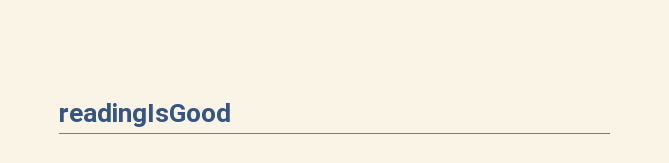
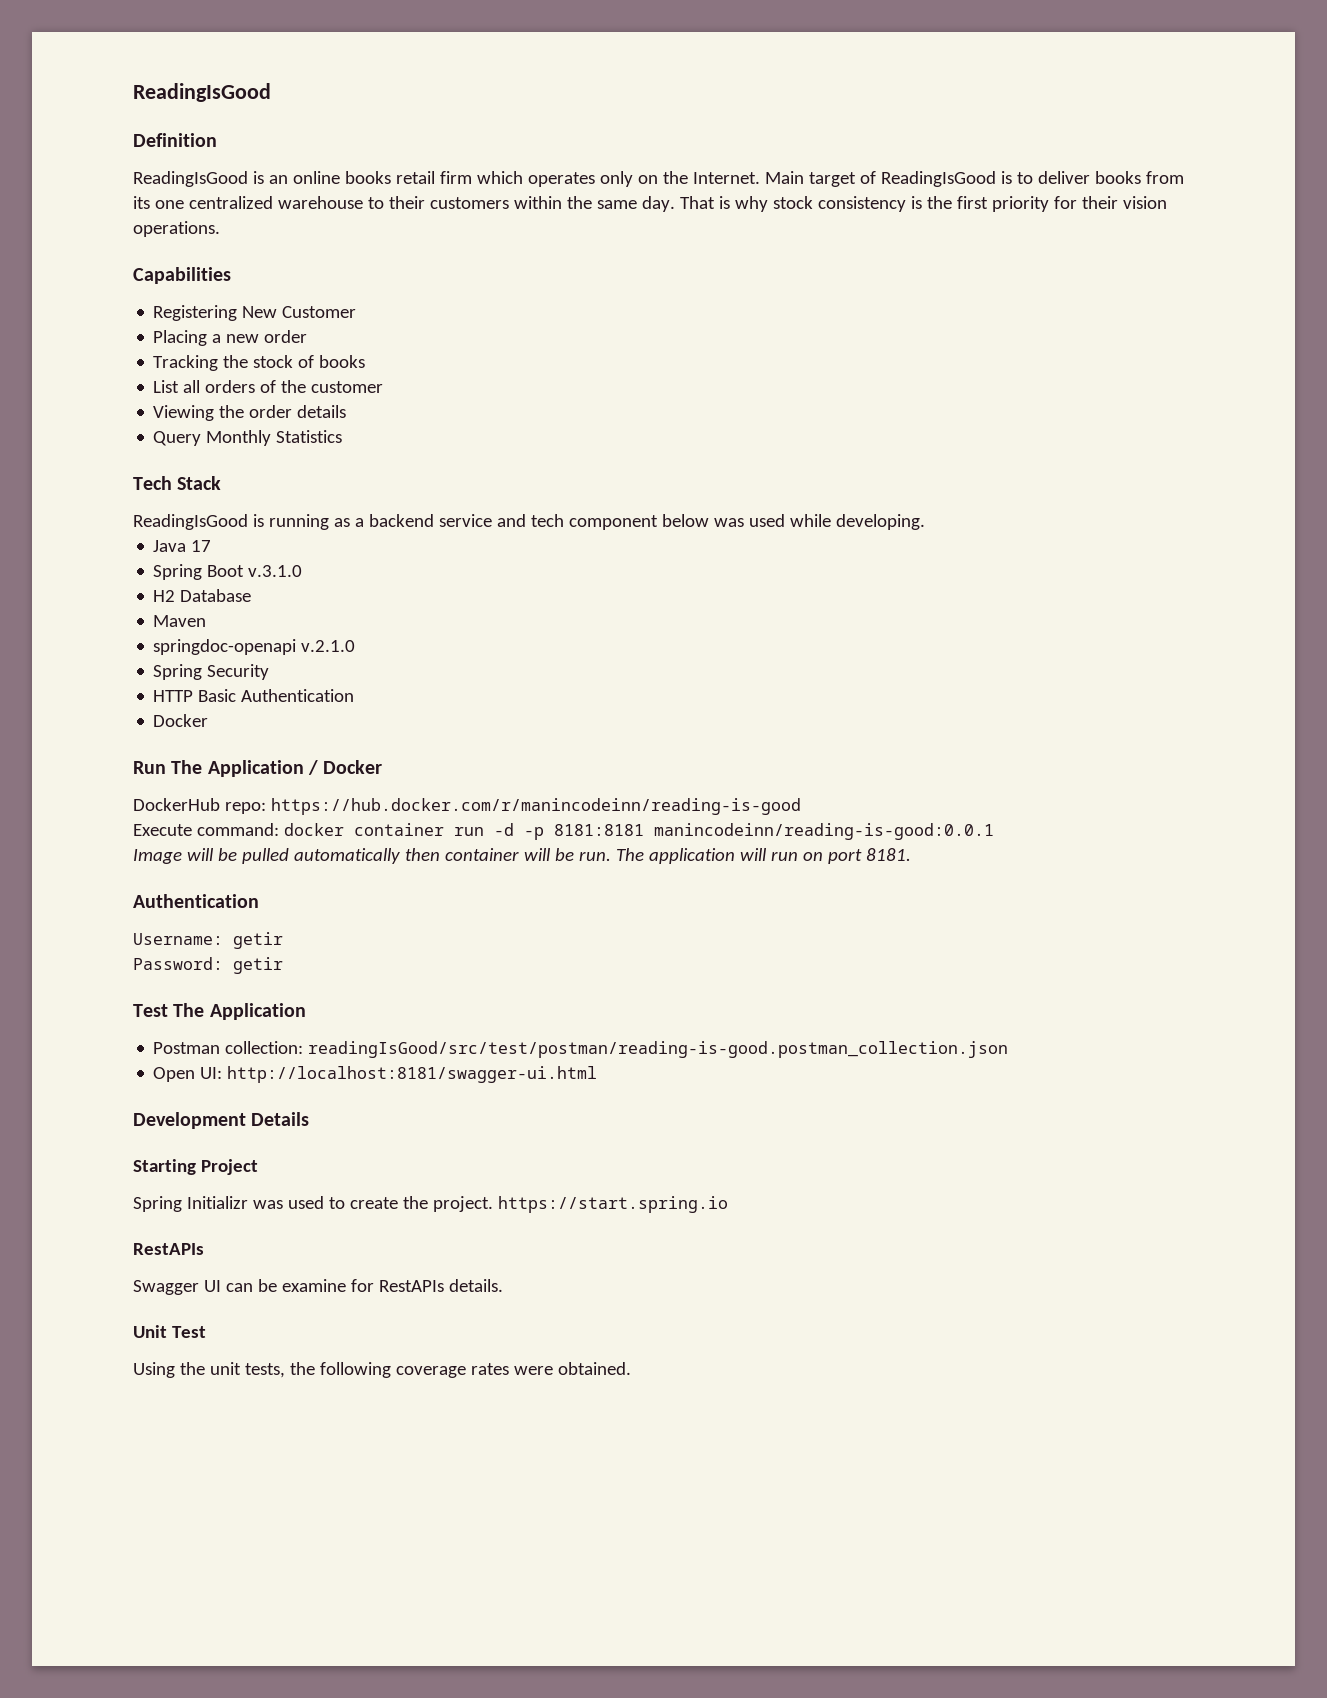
[59,103,231,127] readingIsGood -> [133,83,271,102] [133,133,217,147] [133,171,1184,187] [133,196,1167,212] [133,221,220,237] [133,267,231,284] [153,305,357,321] [153,330,308,346] [153,355,366,371] [153,380,384,393] [153,405,347,421] [153,430,343,446] [133,476,222,490] [133,514,925,530] [153,540,212,552] [153,564,303,580] [153,589,252,602] [153,615,207,627] [153,639,356,655] [153,664,270,680] [153,689,355,702] [153,714,209,727] [133,760,383,777] [133,798,801,815] [133,823,994,840] [133,848,911,864] [133,894,259,908] [133,932,283,949] [133,957,283,974] [133,1003,306,1020] [153,1041,1009,1058] [153,1066,598,1083] [133,1112,310,1129] [133,1159,258,1175] [133,1196,728,1213] [133,1243,204,1255] [133,1279,503,1295] [133,1325,206,1338] [133,1362,631,1378] ReadingIsGood // Definition // ReadingIsGood is an online books retail firm which operates only on the Internet. Main target of ReadingIsGood is to deliver books from its one centralized warehouse to their customers within the same day. That is why stock consistency is the first priority for their vision operations. // Capabilities // Registering New Customer // Placing a new order // Tracking the stock of books // List all orders of the customer // Viewing the order details // Query Monthly Statistics // Tech Stack // ReadingIsGood is running as a backend service and tech component below was used while developing. // Java 17 // Spring Boot v.3.1.0 // H2 Database // Maven // springdoc-openapi v.2.1.0 // Spring Security // HTTP Basic Authentication // Docker // Run The Application / Docker // DockerHub repo: https://hub.docker.com/r/manincodeinn/reading-is-good // Execute command: docker container run -d -p 8181:8181 manincodeinn/reading-is-good:0.0.1 // Image will be pulled automatically then container will be run. The application will run on port 8181. // Authentication // Username: getir // Password: getir // Test The Application // Postman collection: readingIsGood/src/test/postman/reading-is-good.postman_collection.json // Open UI: http://localhost:8181/swagger-ui.html // Development Details // Starting Project // Spring Initializr was used to create the project. https://start.spring.io // RestAPIs // Swagger UI can be examine for RestAPIs details. // Unit Test // Using the unit tests, the following coverage rates were obtained.

